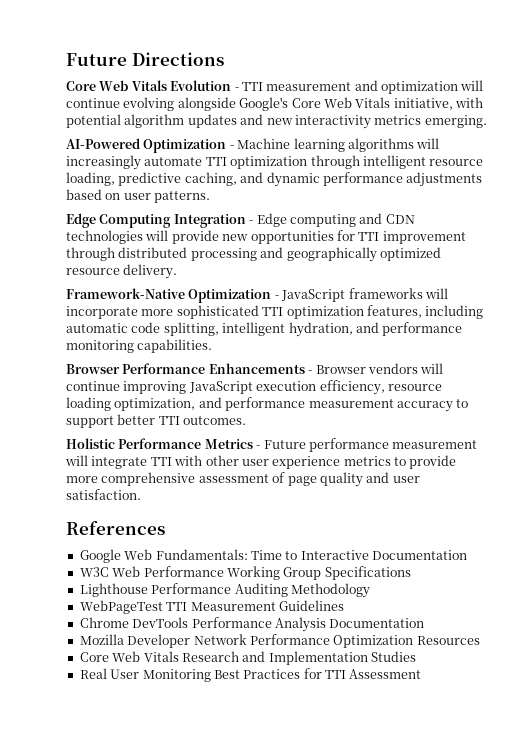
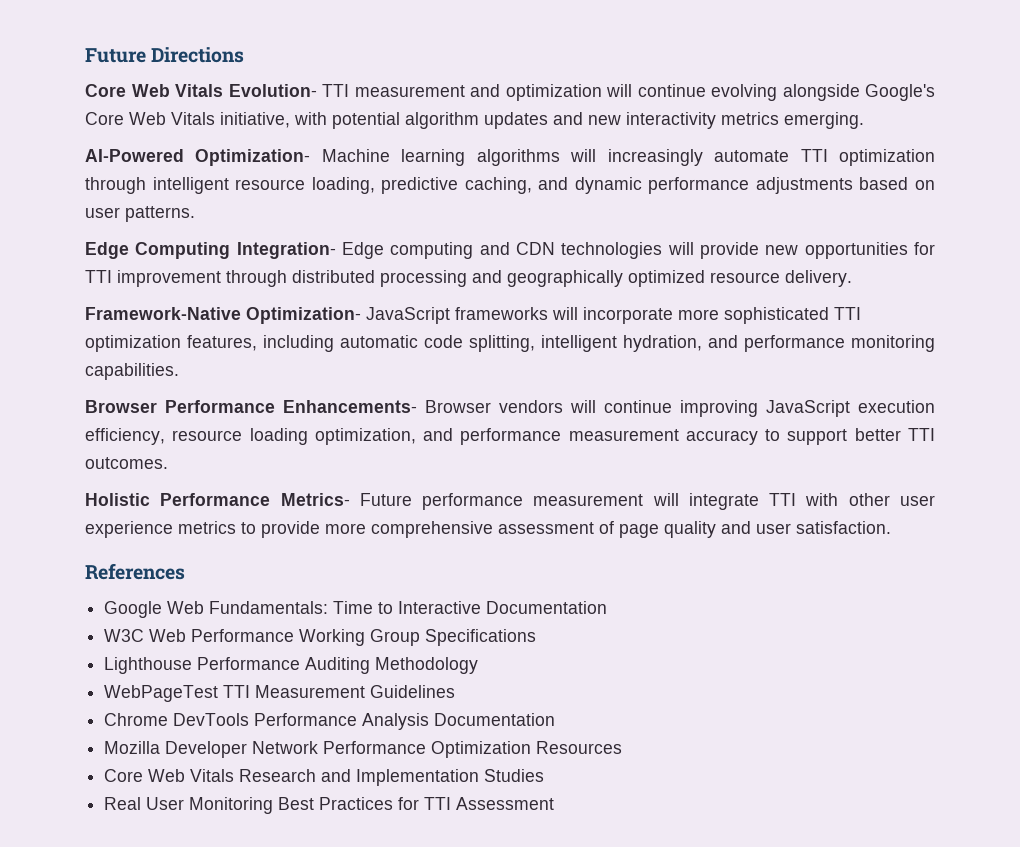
[170,80,239,91] Evolution - -> [228,84,317,97] Evolution-
[143,139,234,153] Optimization - -> [195,149,311,166] Optimization-
[173,214,254,228] Integration - -> [236,242,336,259] Integration-
[188,289,279,303] Optimization - -> [246,307,361,324] Optimization-
[208,363,313,374] Enhancements - -> [283,400,417,413] Enhancements-
[204,439,261,449] Metrics - -> [280,493,350,506] Metrics-

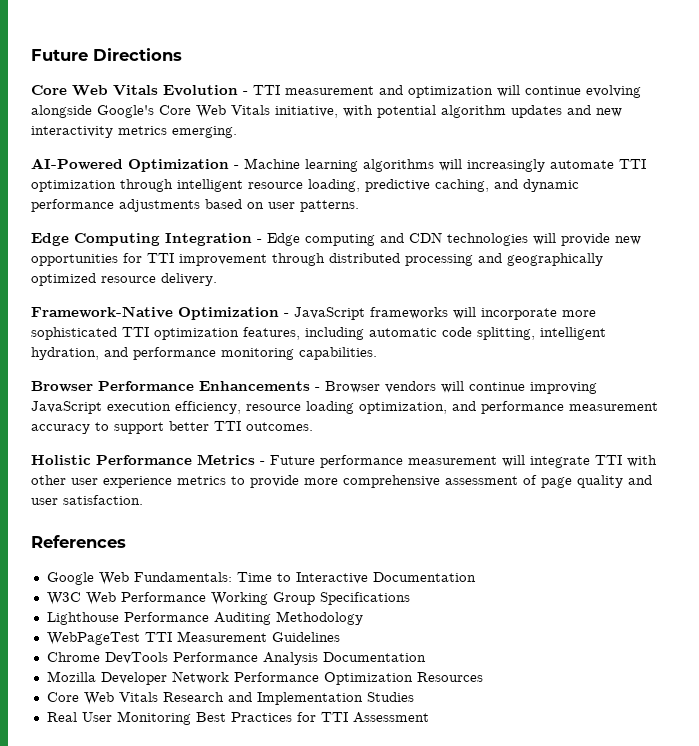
[228,84,317,97] Evolution- -> [163,85,248,96] Evolution -
[195,149,311,166] Optimization- -> [128,159,239,172] Optimization -
[236,242,336,259] Integration- -> [165,233,262,246] Integration -
[246,307,361,324] Optimization- -> [178,307,289,320] Optimization -
[283,400,417,413] Enhancements- -> [199,381,320,391] Enhancements -
[280,493,350,506] Metrics- -> [197,454,265,465] Metrics -

